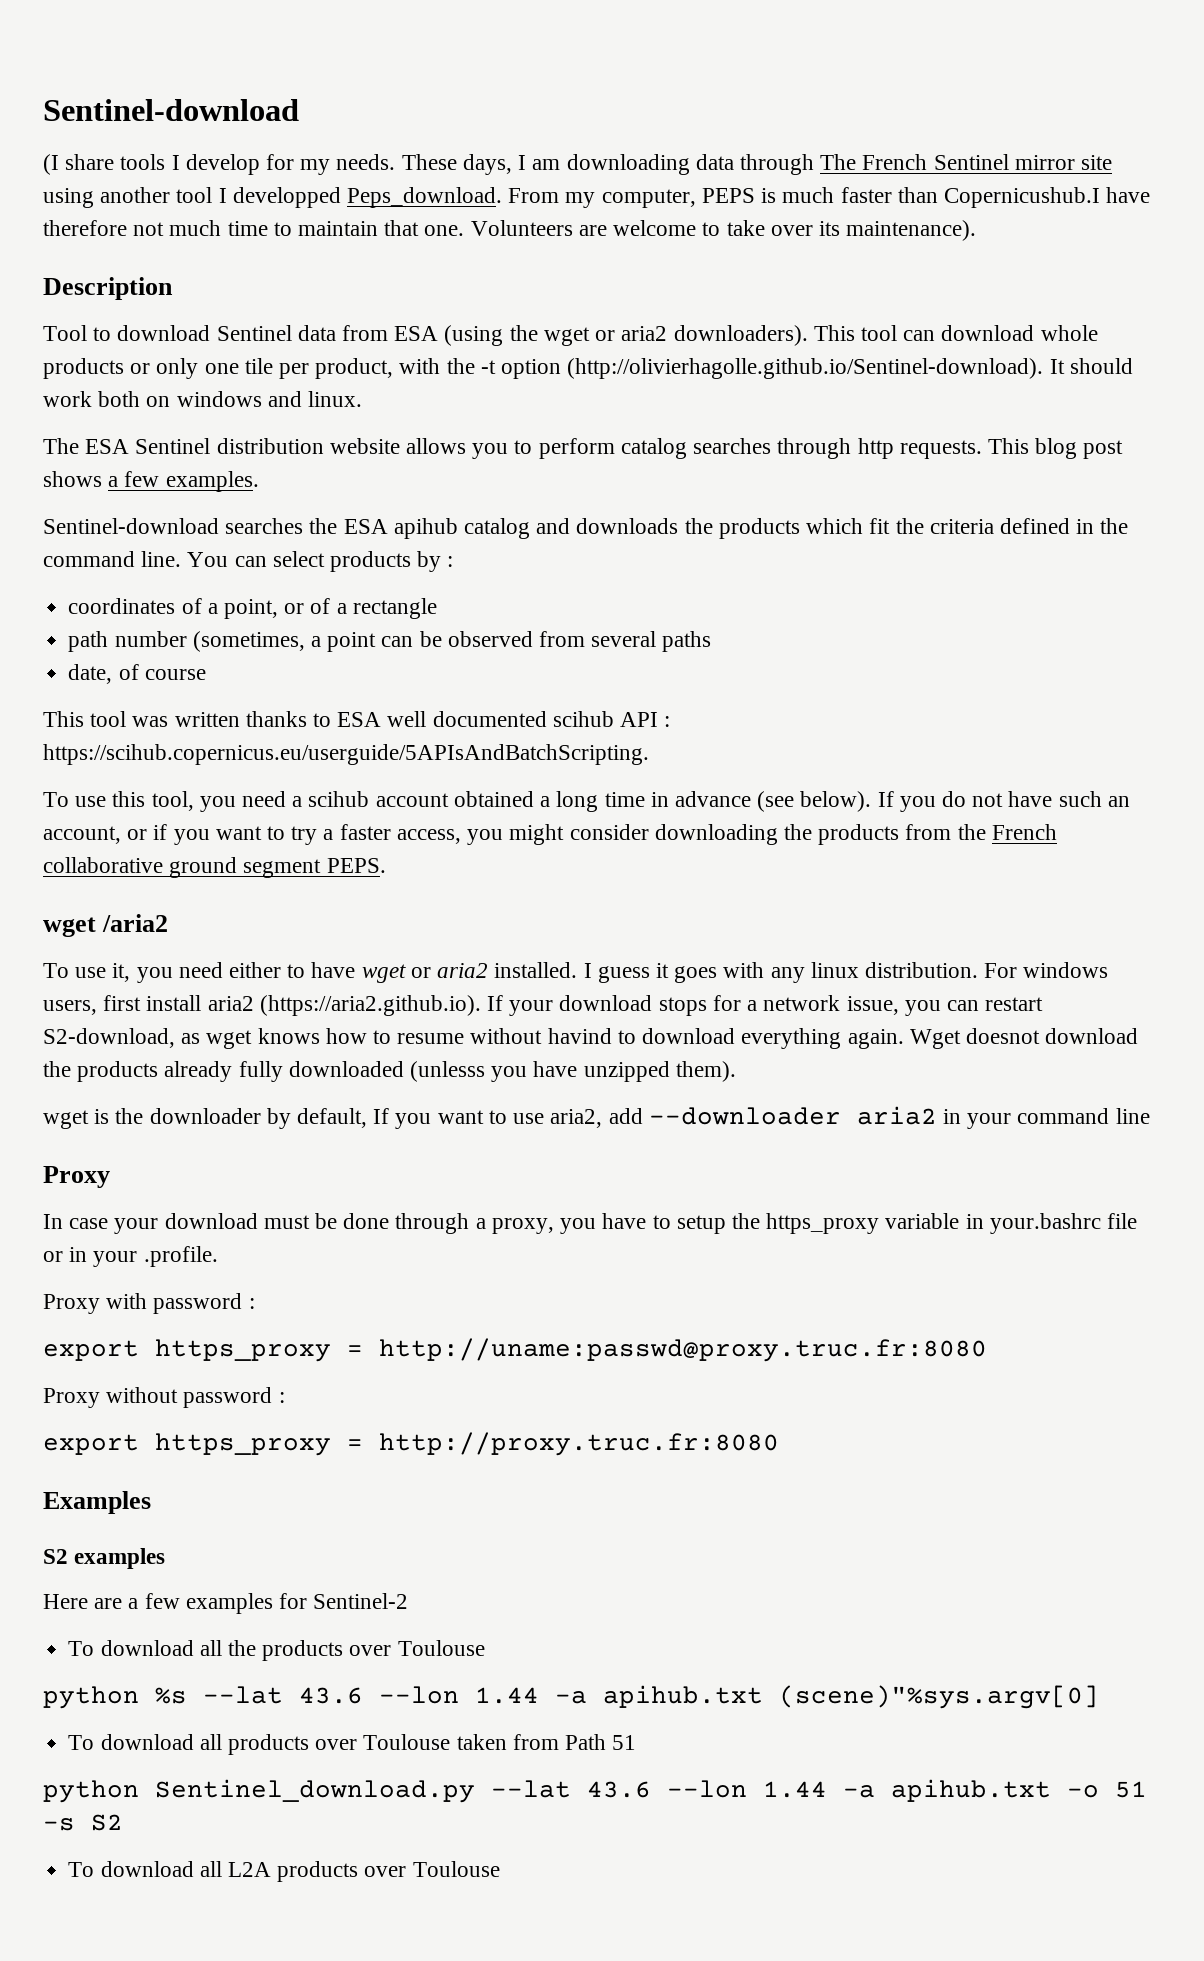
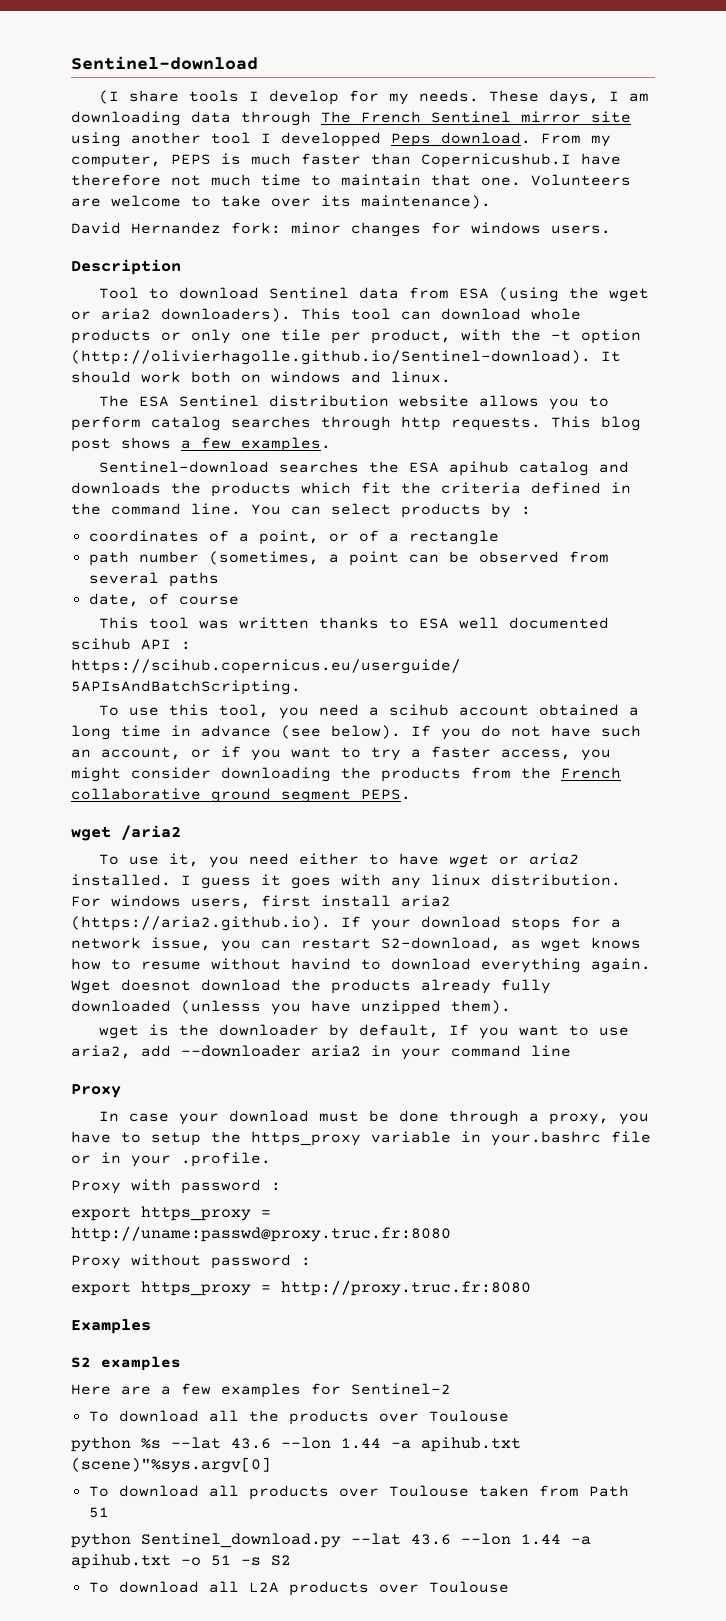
(977, 230) none -> [71,222,611,237] // David Hernandez fork: minor changes for windows users.

